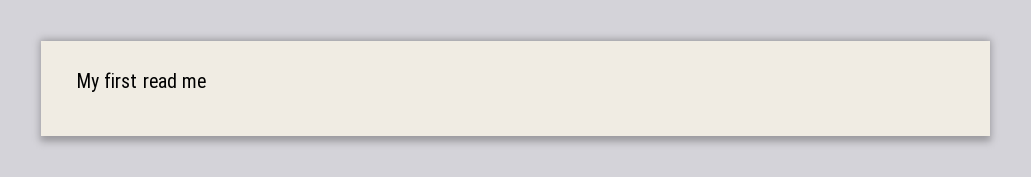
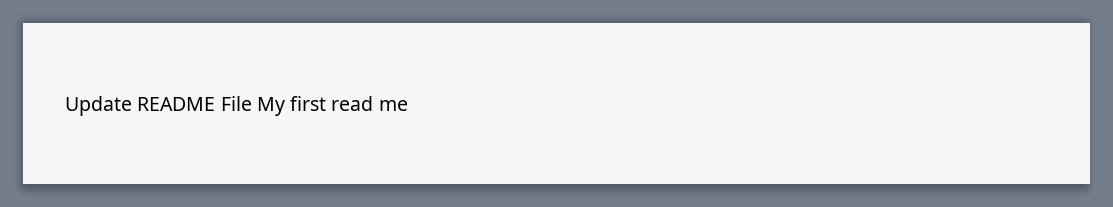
(77, 82) none -> [65,96,252,116] Update README File

